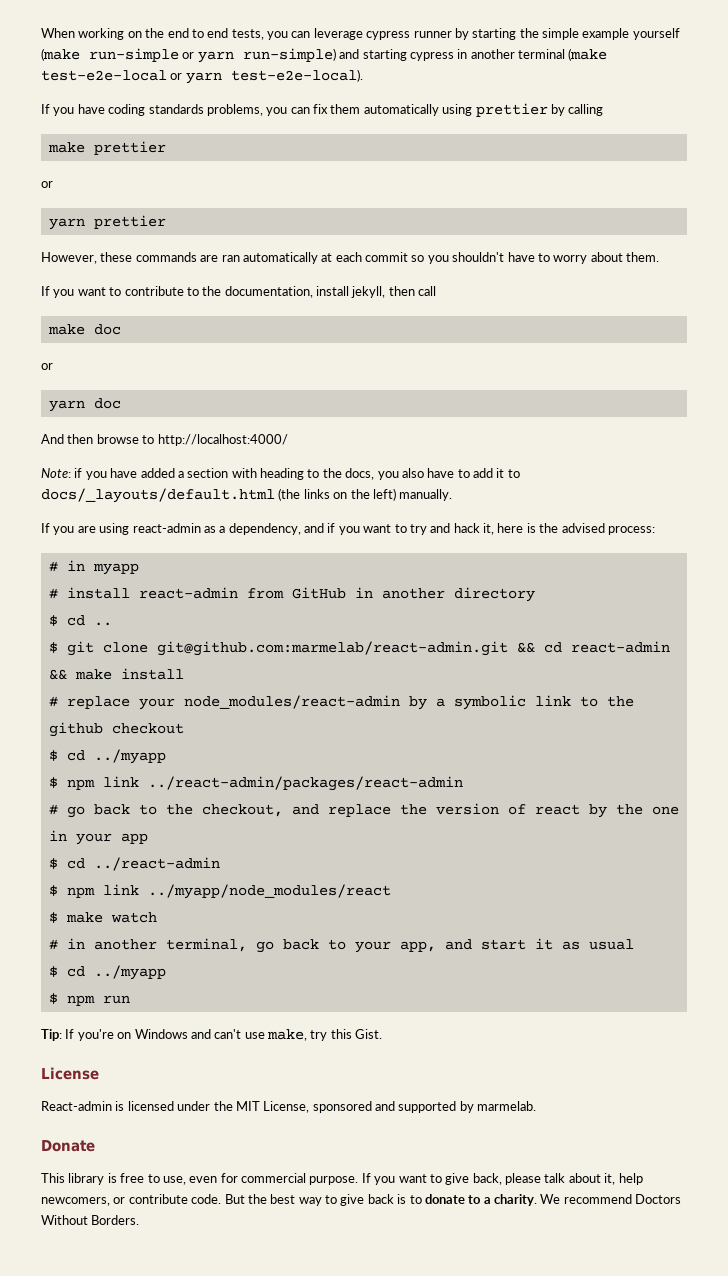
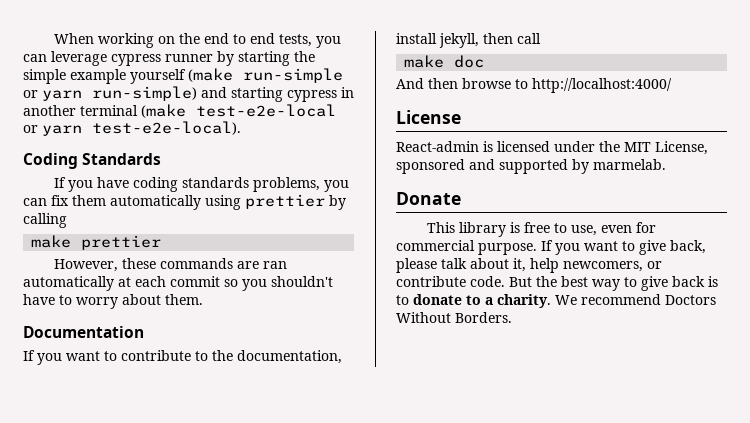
(363, 75) none -> [23,153,162,169] // Coding Standards
[41,181,53,188] [48,215,166,230] // or // yarn prettier -> (162, 242) none
(659, 257) none -> [23,326,144,338] // Documentation
[41,363,53,370] [48,398,121,412] // or // yarn doc -> (485, 61) none
[41,468,520,480] [41,488,453,503] [41,523,655,535] [48,560,139,575] [48,587,535,602] [48,615,112,626] [48,641,670,656] [48,668,184,680] [48,695,634,710] [48,722,184,737] [48,749,166,764] [48,776,463,791] [48,803,679,818] [48,830,148,845] [48,857,220,871] [48,884,391,899] [48,912,157,923] [48,938,634,953] [48,965,166,980] [48,993,130,1006] [41,1029,383,1041] // Note: if you have added a section with heading to the docs, you also have to add it to docs/_layouts/default.html (the links on the left) manually. // If you are using react-admin as a dependency, and if you want to try and hack it, here is the advised process: // # in myapp // # install react-admin from GitHub in another directory // $ cd .. // $ git clone git@github.com:marmelab/react-admin.git && cd react-admin && make install // # replace your node_modules/react-admin by a symbolic link to the github checkout // $ cd ../myapp // $ npm link ../react-admin/packages/react-admin // # go back to the checkout, and replace the version of react by the one in your app // $ cd ../react-admin // $ npm link ../myapp/node_modules/react // $ make watch // # in another terminal, go back to your app, and start it as usual // $ cd ../myapp // $ npm run // Tip: If you're on Windows and can't use make, try this Gist. -> (672, 85) none

